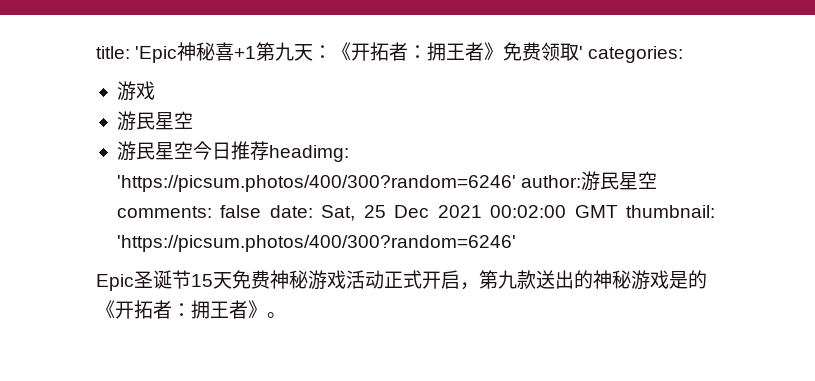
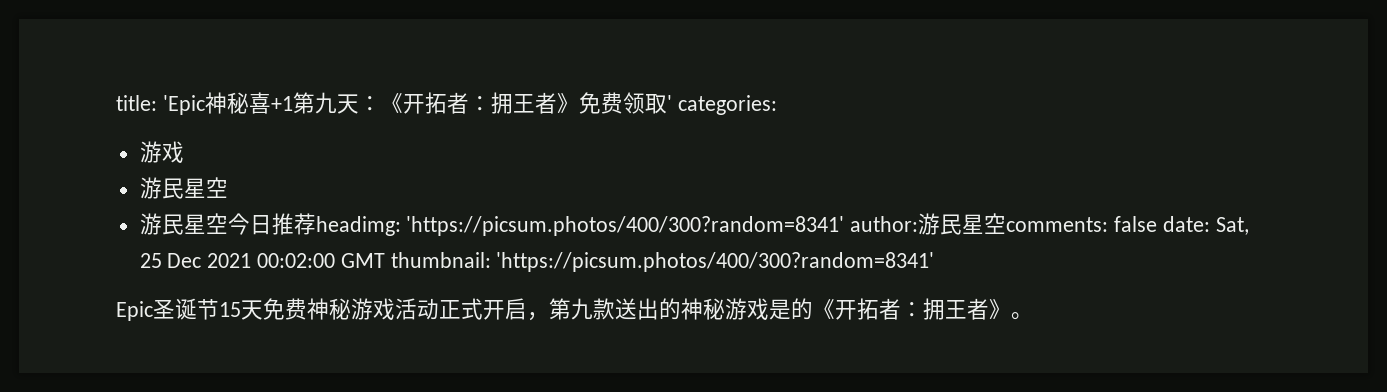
[116,175,516,192] 'https://picsum.photos/400/300?random=6246' -> [406,216,845,236] 'https://picsum.photos/400/300?random=8341'
[116,235,516,252] 'https://picsum.photos/400/300?random=6246' -> [496,252,935,272] 'https://picsum.photos/400/300?random=8341'

